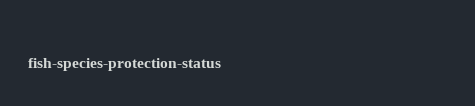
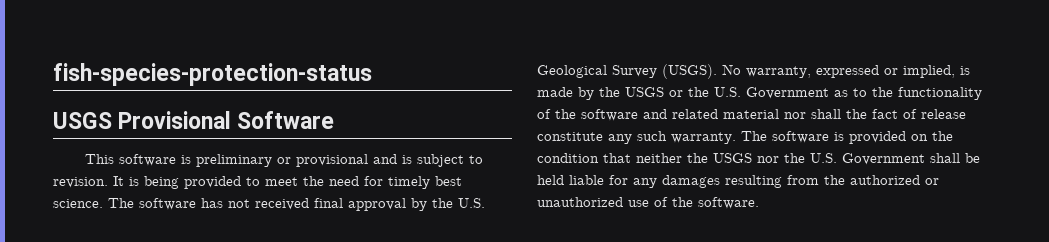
(221, 64) none -> [53,111,335,129] [85,154,484,167] [53,176,462,189] [53,198,485,211] [537,64,970,79] [537,87,982,100] [537,109,966,121] [537,131,953,144] [537,153,980,165] [537,175,939,188] [537,197,759,209] // USGS Provisional Software // This software is preliminary or provisional and is subject to revision. It is being provided to meet the need for timely best science. The software has not received final approval by the U.S. Geological Survey (USGS). No warranty, expressed or implied, is made by the USGS or the U.S. Government as to the functionality of the software and related material nor shall the fact of release constitute any such warranty. The software is provided on the condition that neither the USGS nor the U.S. Government shall be held liable for any damages resulting from the authorized or unauthorized use of the software.

